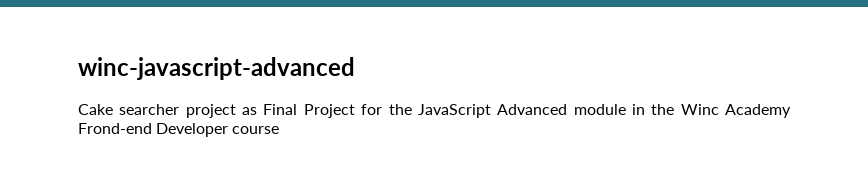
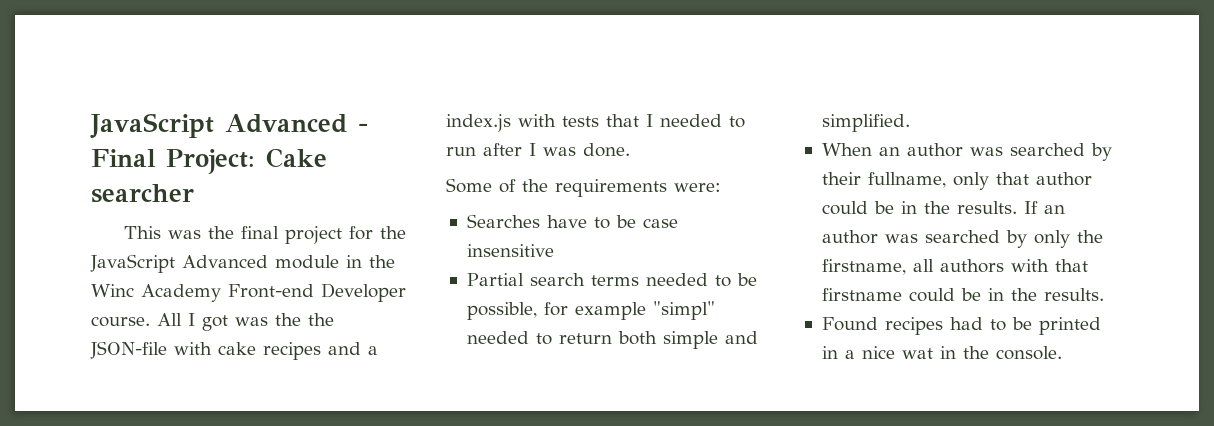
[78,57,355,80] [78,104,355,118] winc-javascript-advanced // Cake searcher project as Final Project -> [90,113,368,139] [91,148,327,174] [91,184,194,203] [123,226,342,244] JavaScript Advanced - Final Project: Cake searcher // This was the final project
[78,123,280,137] Frond-end Developer course -> [228,283,406,302] [91,313,334,331] [90,341,378,360] [446,114,745,132] [446,143,630,157] [446,178,721,197] [466,214,678,229] [466,244,554,257] [466,273,757,287] [466,301,715,320] [466,331,758,349] [821,114,910,132] [821,143,1112,161] [821,172,1092,190] [821,201,1065,215] [821,230,1103,248] [821,259,1088,275] [821,288,1104,302] [821,317,1101,335] [821,346,1062,360] Front-end Developer course. All I got was the the JSON-file with cake recipes and a index.js with tests that I needed to run after I was done. // Some of the requirements were: // Searches have to be case insensitive // Partial search terms needed to be possible, for example "simpl" needed to return both simple and simplified. // When an author was searched by their fullname, only that author could be in the results. If an author was searched by only the firstname, all authors with that firstname could be in the results. // Found recipes had to be printed in a nice wat in the console.

